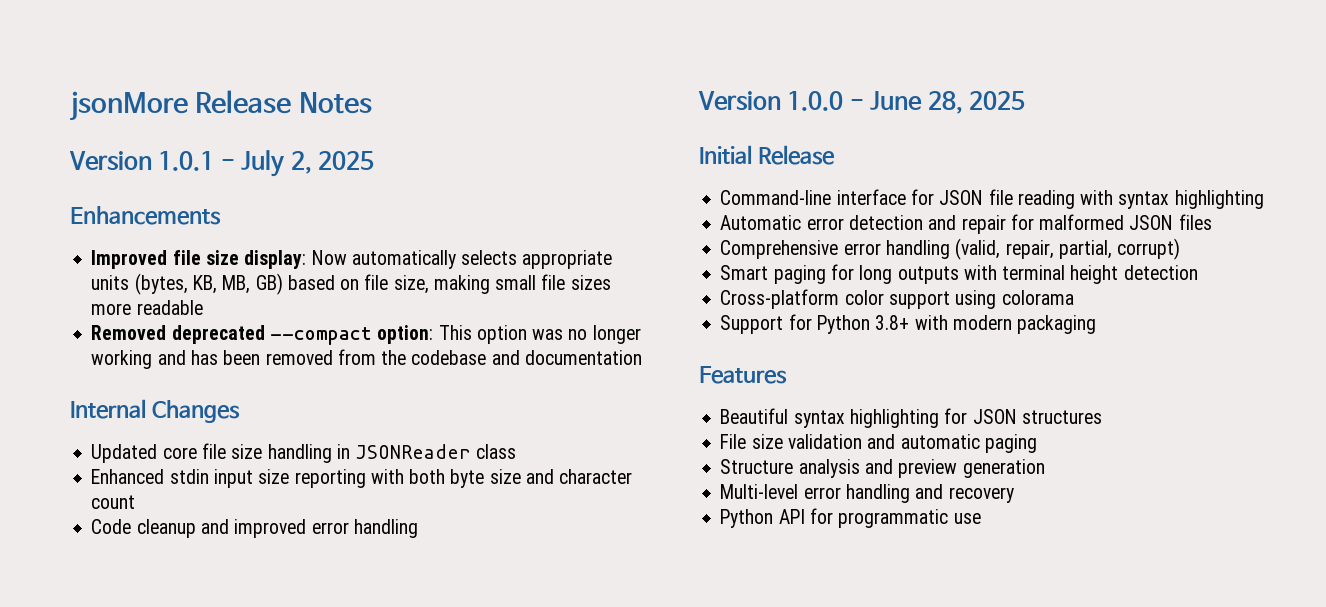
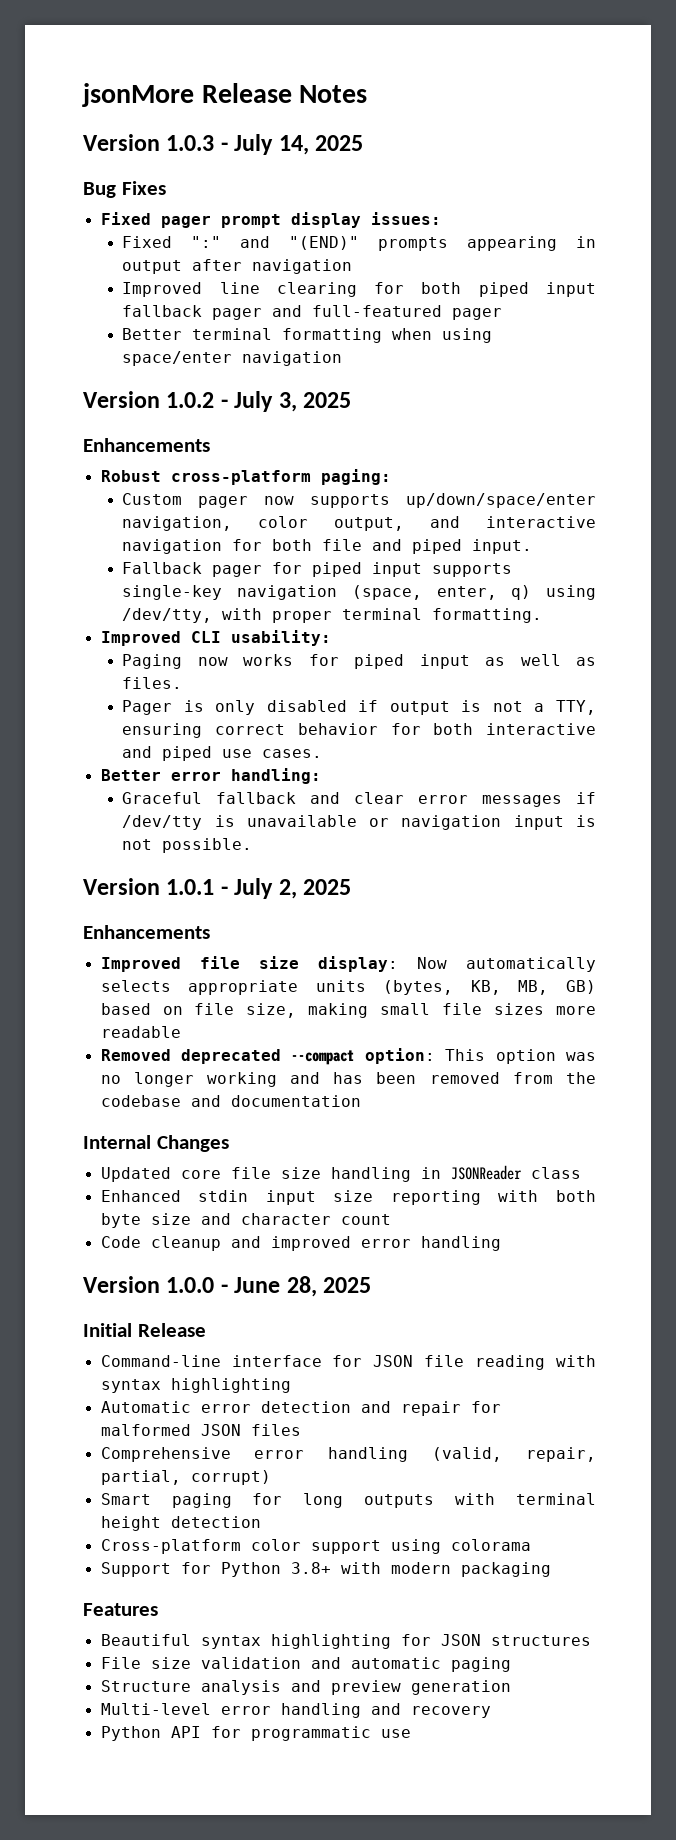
(372, 103) none -> [83,134,364,155] [83,181,166,198] [100,212,441,228] [122,236,596,251] [122,259,353,274] [122,282,596,297] [122,305,503,320] [122,328,493,343] [122,351,343,366] [83,391,352,412] [83,438,210,452] [100,469,391,485] [122,493,596,508] [122,516,596,531] [122,539,533,554] [122,562,513,577] [122,585,596,600] [122,608,543,623] [100,630,331,646] [122,654,596,669] [122,677,183,689] [122,700,596,715] [122,723,596,738] [122,746,323,761] [100,768,321,784] [122,792,596,807] [122,815,596,830] [122,838,253,853] // Version 1.0.3 - July 14, 2025 // Bug Fixes // Fixed pager prompt display issues: // Fixed ":" and "(END)" prompts appearing in output after navigation // Improved line clearing for both piped input fallback pager and full-featured pager // Better terminal formatting when using space/enter navigation // Version 1.0.2 - July 3, 2025 // Enhancements // Robust cross-platform paging: // Custom pager now supports up/down/space/enter navigation, color output, and interactive navigation for both file and piped input. // Fallback pager for piped input supports single-key navigation (space, enter, q) using /dev/tty, with proper terminal formatting. // Improved CLI usability: // Paging now works for piped input as well as files. // Pager is only disabled if output is not a TTY, ensuring correct behavior for both interactive and piped use cases. // Better error handling: // Graceful fallback and clear error messages if /dev/tty is unavailable or navigation input is not possible.

